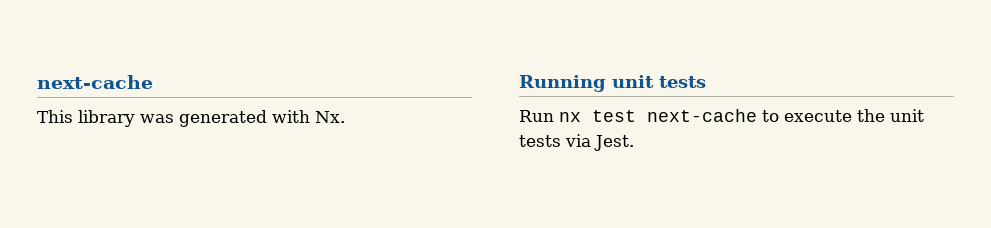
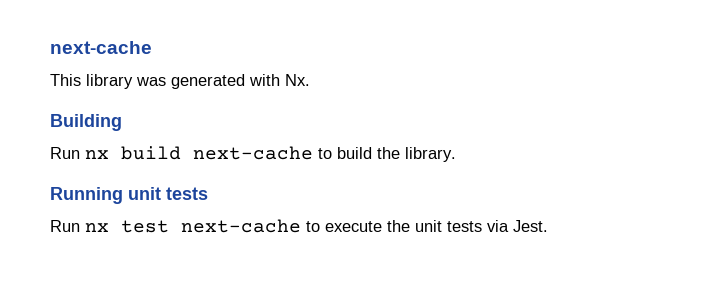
(345, 117) none -> [50,114,122,131] [50,146,456,162] // Building // Run nx build next-cache to build the library.

